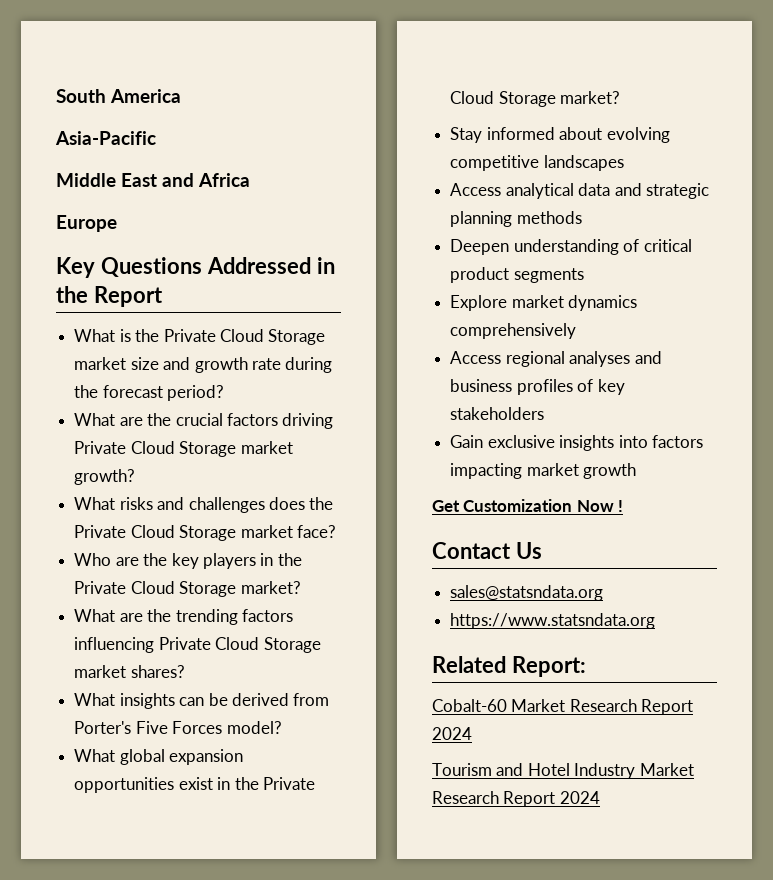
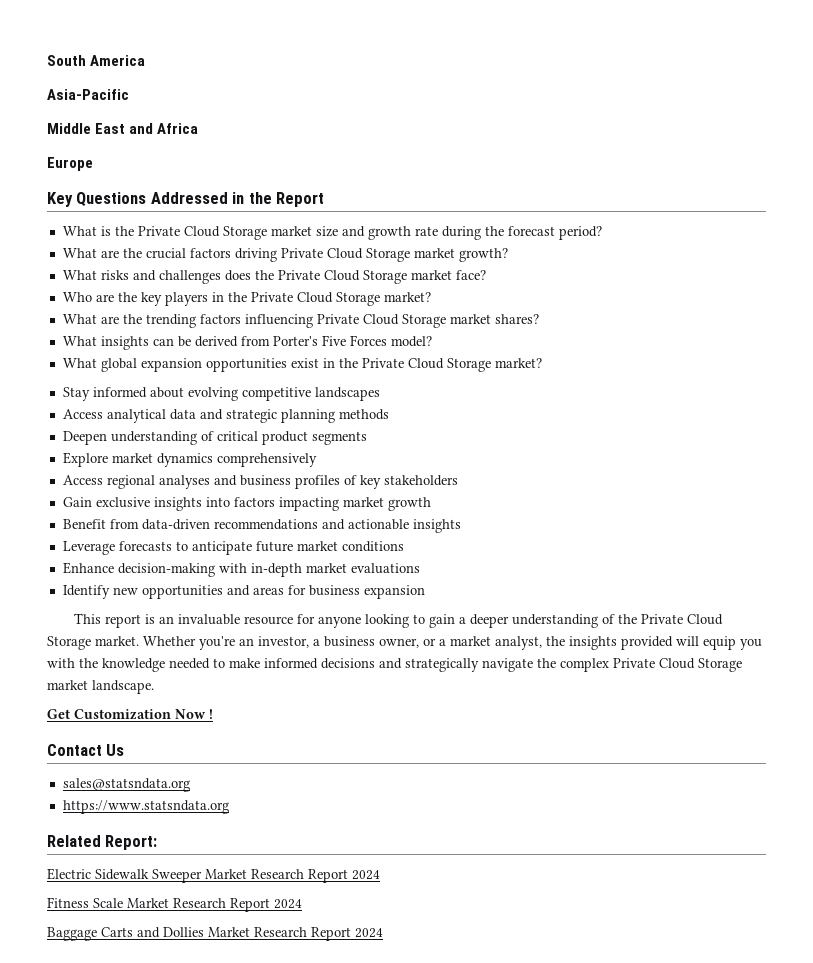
(637, 471) none -> [62,519,461,533] [62,541,404,555] [62,562,420,577] [62,585,425,599] [74,613,724,628] [47,636,762,650] [47,658,742,672] [47,680,154,694] // Benefit from data-driven recommendations and actionable insights // Leverage forecasts to anticipate future market conditions // Enhance decision-making with in-depth market evaluations // Identify new opportunities and areas for business expansion // This report is an invaluable resource for anyone looking to gain a deeper understanding of the Private Cloud Storage market. Whether you're an investor, a business owner, or a market analyst, the insights provided will equip you with the knowledge needed to make informed decisions and strategically navigate the complex Private Cloud Storage market landscape.
[432,699,694,715] [432,727,472,740] [432,763,694,779] [432,791,600,807] Cobalt-60 Market Research Report 2024 // Tourism and Hotel Industry Market Research Report 2024 -> [47,868,380,883] [47,897,302,912] [47,927,383,941] Electric Sidewalk Sweeper Market Research Report 2024 // Fitness Scale Market Research Report 2024 // Baggage Carts and Dollies Market Research Report 2024

